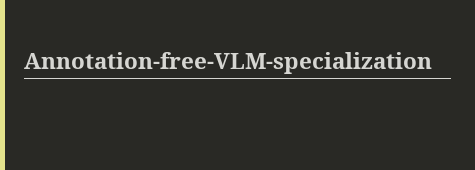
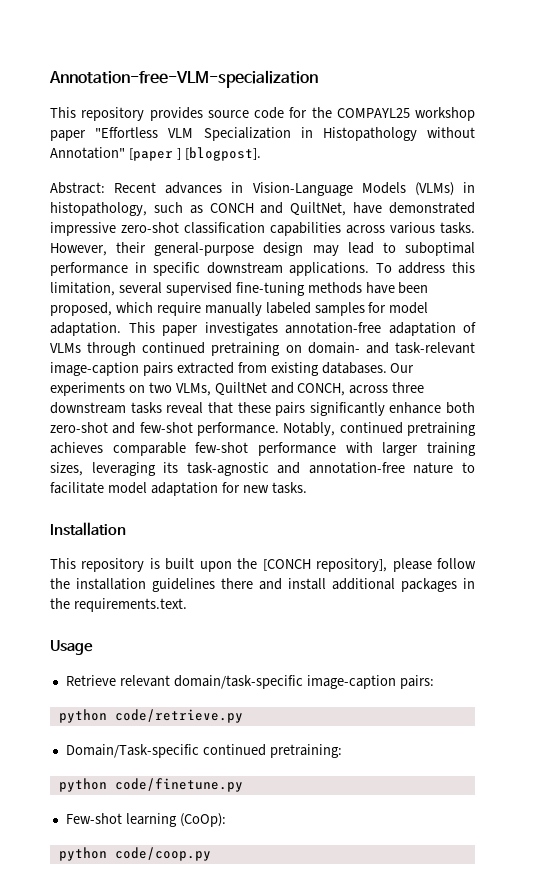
(432, 63) none -> [50,107,475,121] [50,127,475,141] [50,147,261,161] [50,182,476,196] [50,202,476,216] [50,222,475,236] [50,242,475,256] [50,262,475,276] [50,282,429,296] [50,302,429,316] [50,322,476,336] [50,342,475,356] [50,362,415,376] [50,382,425,396] [50,402,475,416] [50,422,476,436] [50,442,477,456] [50,462,475,476] [50,482,307,496] [50,522,126,536] [50,558,477,572] [50,578,475,592] [50,598,187,612] [50,640,93,655] [65,675,434,689] [58,709,243,723] [65,744,342,758] [58,778,243,792] [65,813,226,827] [58,847,211,861] // This repository provides source code for the COMPAYL25 workshop paper "Effortless VLM Specialization in Histopathology without Annotation" [paper ] [blogpost]. // Abstract: Recent advances in Vision-Language Models (VLMs) in histopathology, such as CONCH and QuiltNet, have demonstrated impressive zero-shot classification capabilities across various tasks. However, their general-purpose design may lead to suboptimal performance in specific downstream applications. To address this limitation, several supervised fine-tuning methods have been proposed, which require manually labeled samples for model adaptation. This paper investigates annotation-free adaptation of VLMs through continued pretraining on domain- and task-relevant image-caption pairs extracted from existing databases. Our experiments on two VLMs, QuiltNet and CONCH, across three downstream tasks reveal that these pairs significantly enhance both zero-shot and few-shot performance. Notably, continued pretraining achieves comparable few-shot performance with larger training sizes, leveraging its task-agnostic and annotation-free nature to facilitate model adaptation for new tasks. // Installation // This repository is built upon the [CONCH repository], please follow the installation guidelines there and install additional packages in the requirements.text. // Usage // Retrieve relevant domain/task-specific image-caption pairs: // python code/retrieve.py // Domain/Task-specific continued pretraining: // python code/finetune.py // Few-shot learning (CoOp): // python code/coop.py

